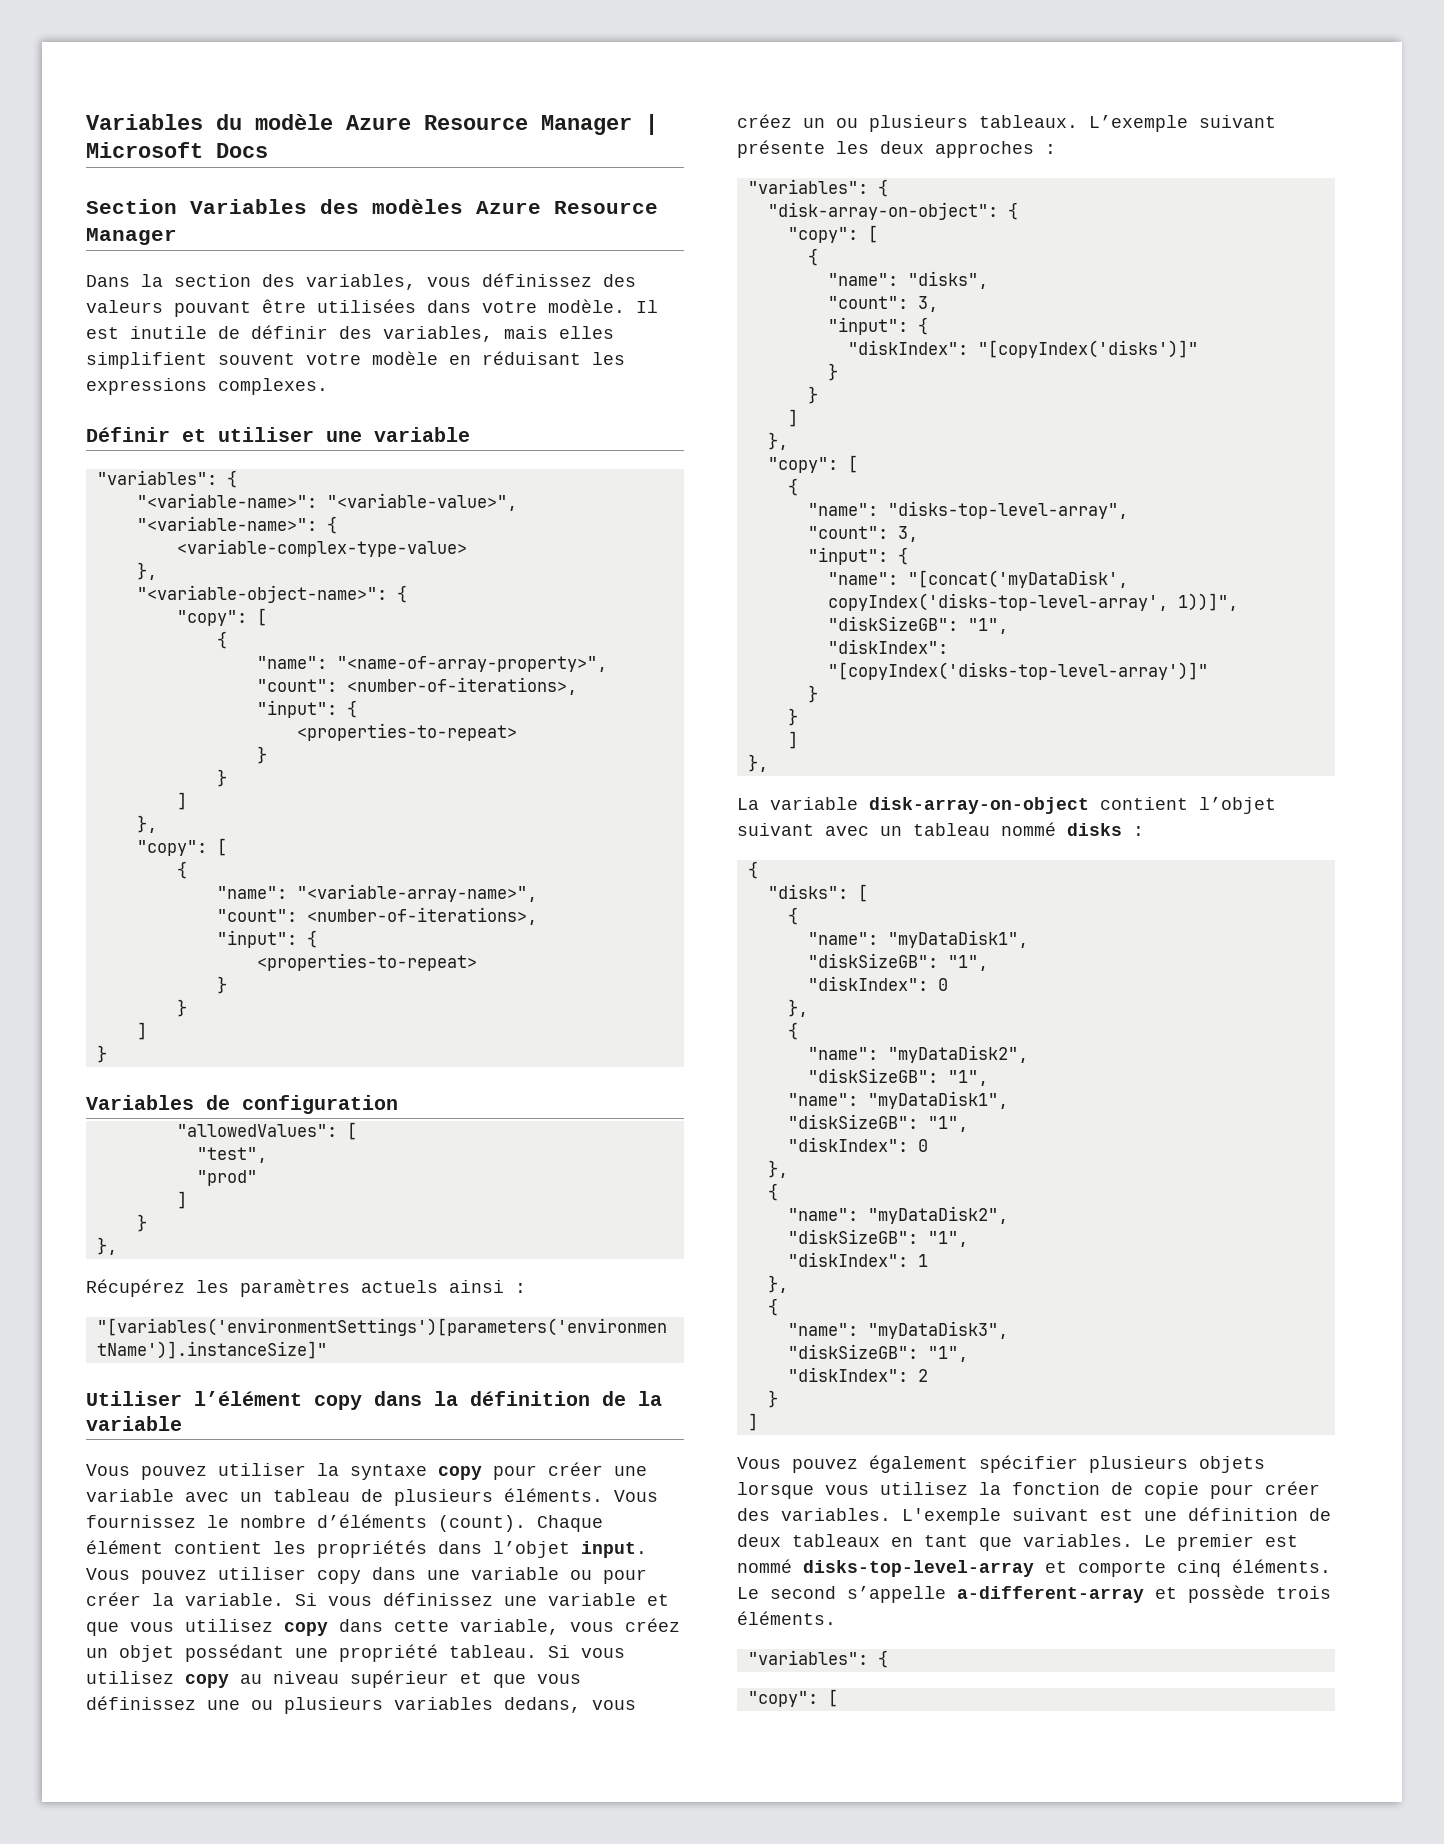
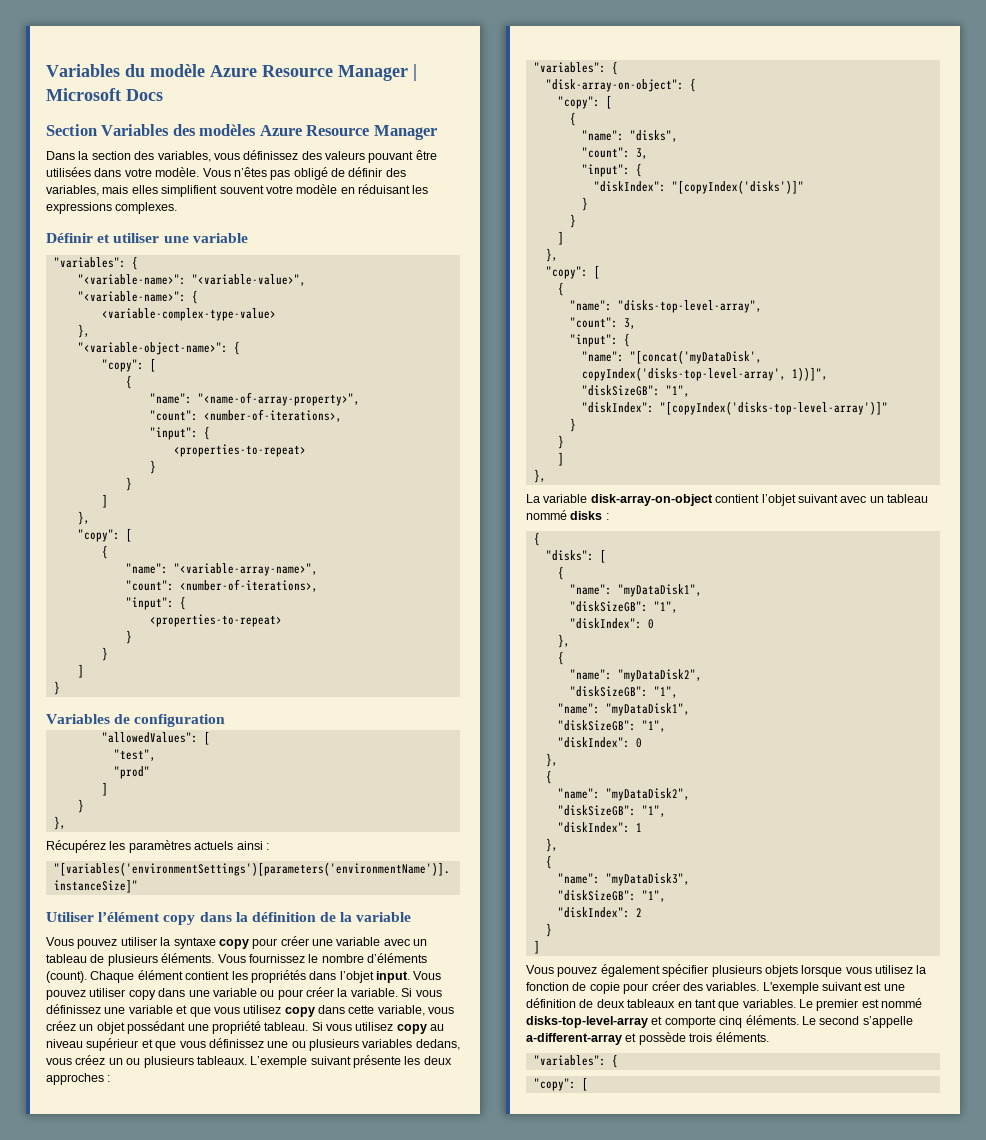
[636,300,658,313] [86,326,207,339] Il est inutile -> [202,167,328,180] Vous n’êtes pas obligé

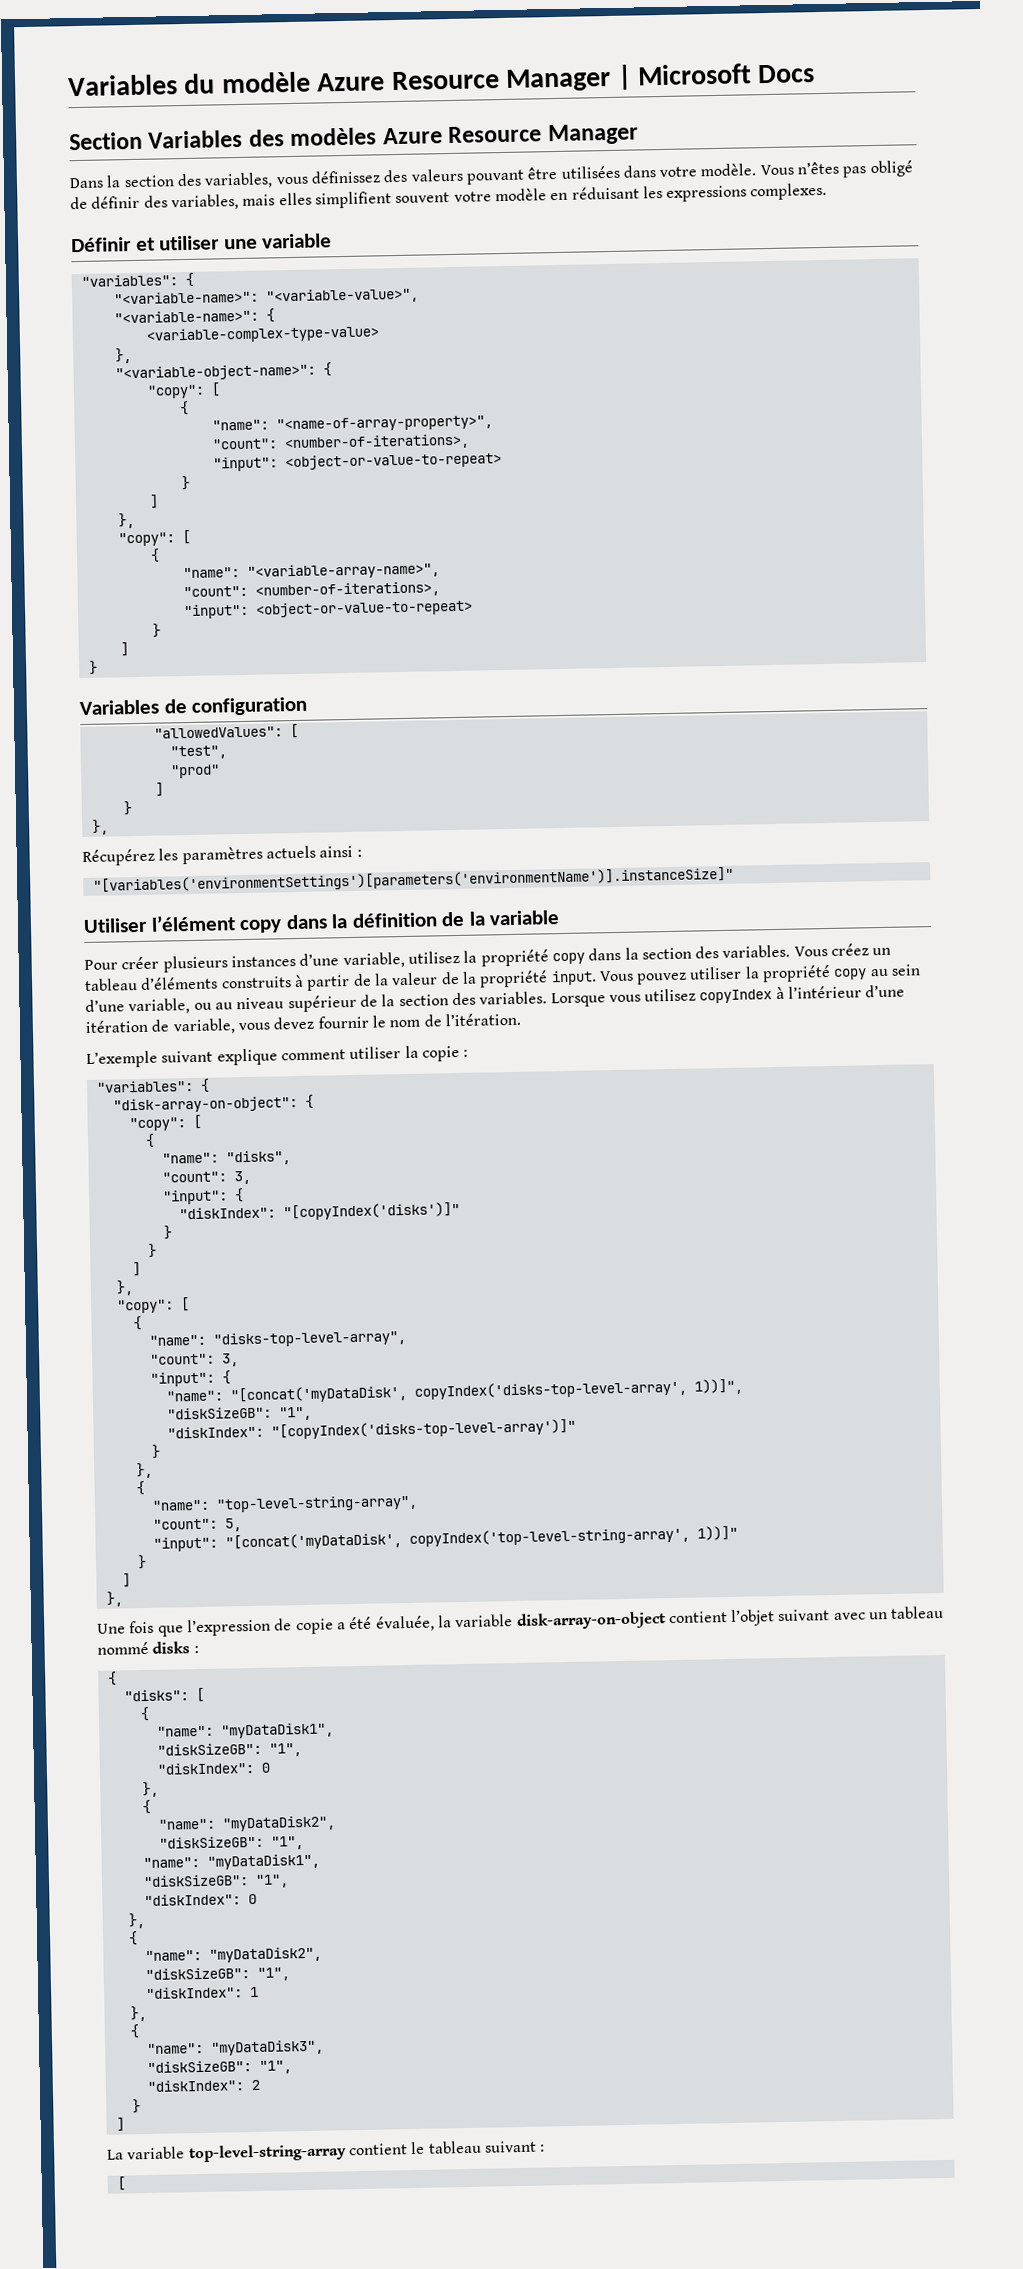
[203,426,210,440] [173,444,306,457] [149,460,156,474] { // <properties-to-repeat> // } -> [284,452,502,471] <object-or-value-to-repeat>
[179,596,186,610] [149,614,282,627] [125,630,132,644] { // <properties-to-repeat> // } -> [254,599,473,618] <object-or-value-to-repeat>
[46,936,428,949] [46,953,427,966] [46,970,442,983] [46,987,442,1000] [46,1004,455,1017] [46,1021,445,1034] [46,1038,460,1051] [46,1055,452,1068] [46,1073,104,1085] Vous pouvez utiliser la syntaxe copy pour créer une variable avec un tableau de plusieurs éléments. Vous fournissez le nombre d’éléments (count). Chaque élément contient les propriétés dans l’objet input. Vous pouvez utiliser copy dans une variable ou pour créer la variable. Si vous définissez une variable et que vous utilisez copy dans cette variable, vous créez un objet possédant une propriété tableau. Si vous utilisez copy au niveau supérieur et que vous définissez une ou plusieurs variables dedans, vous créez un ou plusieurs tableaux. L’exemple suivant présente les deux approches -> [84,943,892,973] [84,964,922,992] [85,984,906,1015] [85,1012,521,1035] [86,1045,460,1068] Pour créer plusieurs instances d’une variable, utilisez la propriété copy dans la section des variables. Vous créez un tableau d’éléments construits à partir de la valeur de la propriété input. Vous pouvez utiliser la propriété copy au sein d’une variable, ou au niveau supérieur de la section des variables. Lorsque vous utilisez copyIndex à l’intérieur d’une itération de variable, vous devez fournir le nom de l’itération. // L’exemple suivant explique comment utiliser la copie
[557,435,564,449] [557,452,564,466] [533,469,546,483] [526,494,540,503] } // ] // }, // La -> [135,1462,153,1479] [135,1480,145,1496] [151,1494,418,1513] [152,1518,242,1532] [152,1525,738,1552] [136,1554,147,1570] [121,1573,131,1588] [105,1591,123,1607] [97,1615,452,1637] }, // { // "name": "top-level-string-array", // "count": 5, // "input": "[concat('myDataDisk', copyIndex('top-level-string-array', 1))]" // } // ] // }, // Une fois que l’expression de copie a été évaluée, la
[526,964,927,977] [526,981,905,994] [526,998,923,1011] [526,1015,913,1028] [526,1032,769,1045] [533,1054,618,1068] [533,1078,576,1091] Vous pouvez également spécifier plusieurs objets lorsque vous utilisez la fonction de copie pour créer des variables. L'exemple suivant est une définition de deux tableaux en tant que variables. Le premier est nommé disks-top-level-array et comporte cinq éléments. Le second s’appelle a-different-array et possède trois éléments. // "variables": { // "copy": -> [107,2140,546,2163] La variable top-level-string-array contient le tableau suivant : //

